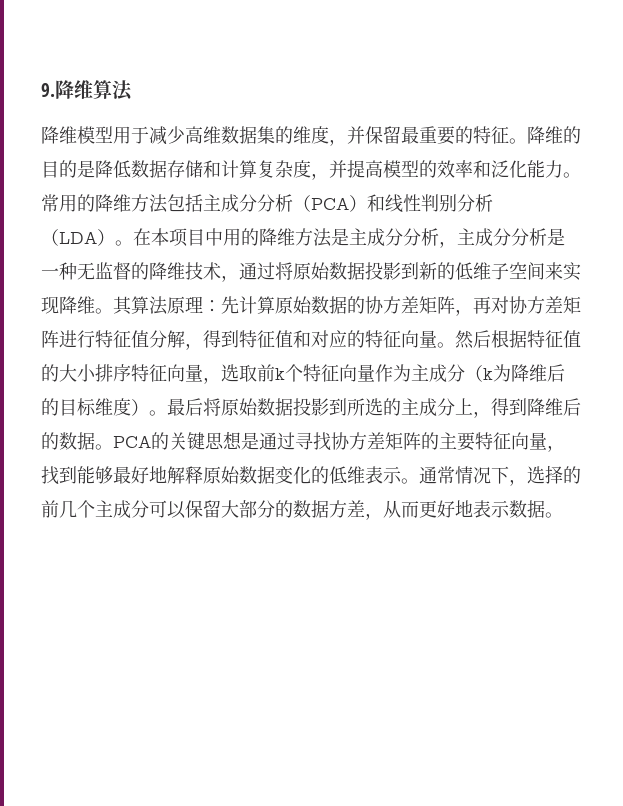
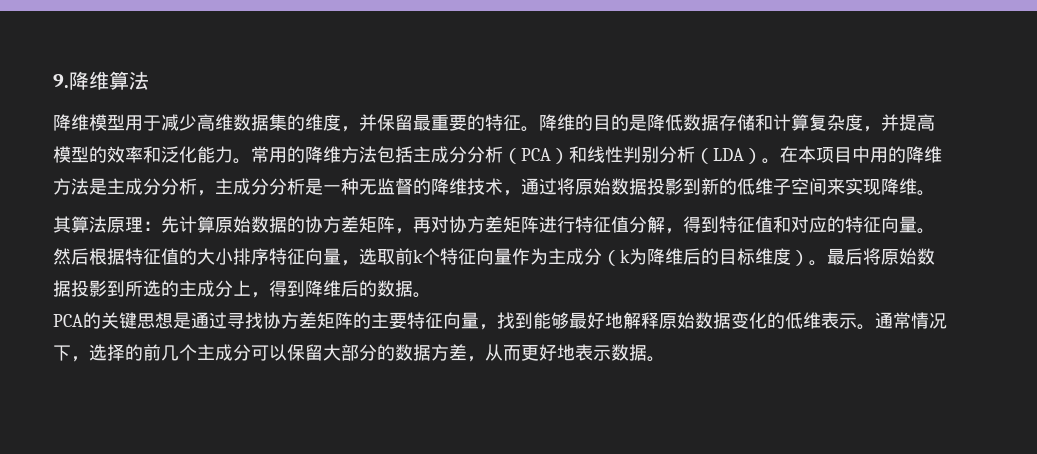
(113, 311) none -> (935, 193) //
(113, 447) none -> (431, 295) //

